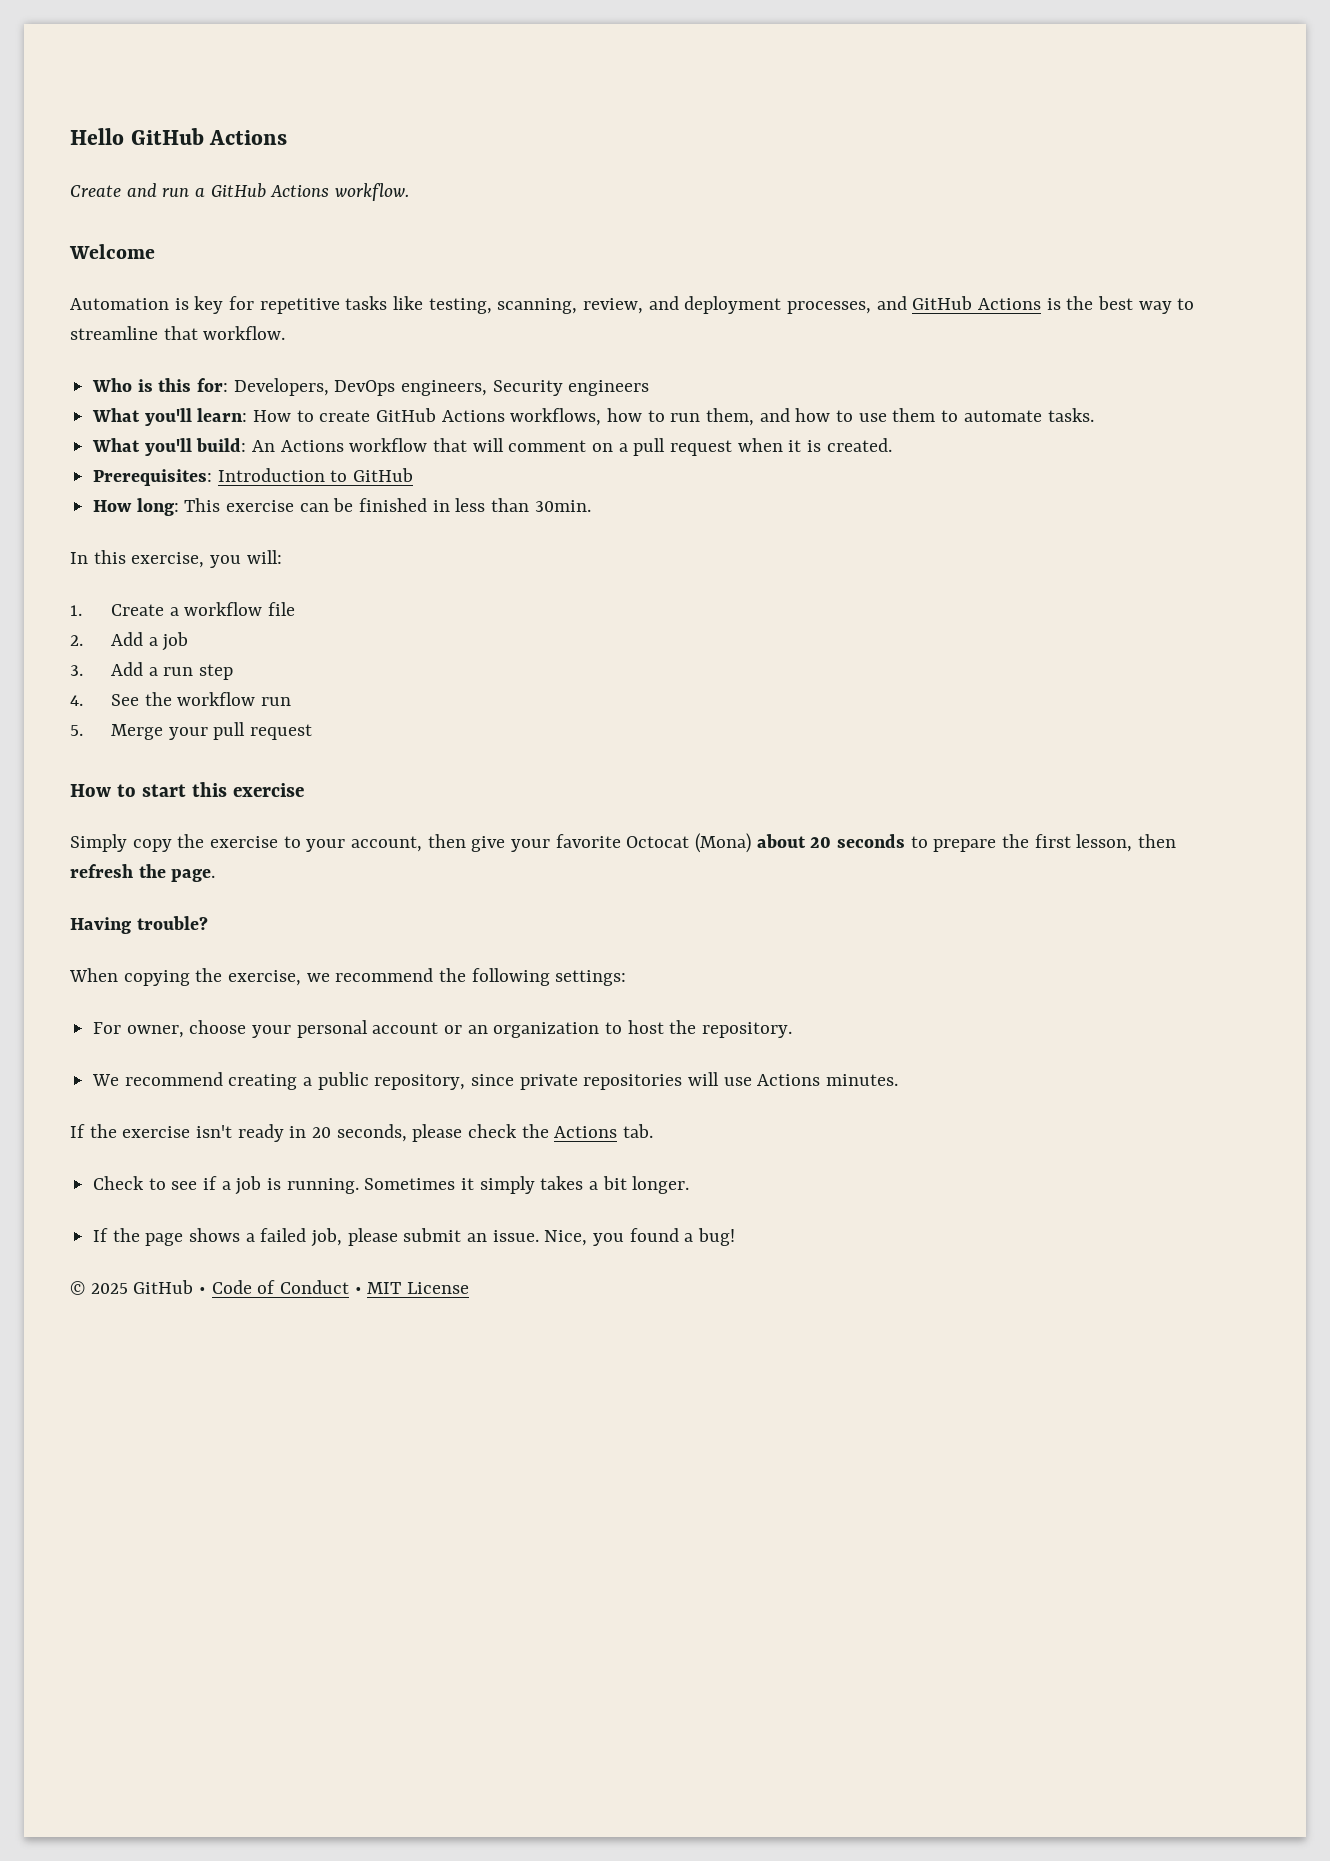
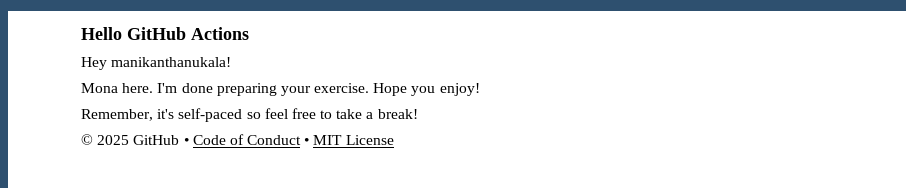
[70,183,410,201] [69,244,155,259] [70,296,1195,314] [70,326,286,340] [92,378,650,396] [92,408,1094,426] [92,438,892,456] [93,468,414,486] [93,498,591,516] [70,550,282,568] [70,602,295,616] [70,632,189,651] [70,662,233,680] [70,692,291,706] [70,722,312,740] [70,782,304,797] [70,833,1177,853] [70,864,216,882] [70,916,208,934] [69,968,627,986] [93,1020,793,1038] [92,1072,899,1090] [70,1124,654,1142] [93,1176,690,1195] [93,1228,736,1247] Create and run a GitHub Actions workflow. // Welcome // Automation is key for repetitive tasks like testing, scanning, review, and deployment processes, and GitHub Actions is the best way to streamline that workflow. // Who is this for: Developers, DevOps engineers, Security engineers // What you'll learn: How to create GitHub Actions workflows, how to run them, and how to use them to automate tasks. // What you'll build: An Actions workflow that will comment on a pull request when it is created. // Prerequisites: Introduction to GitHub // How long: This exercise can be finished in less than 30min. // In this exercise, you will: // 1. Create a workflow file // 2. Add a job // 3. Add a run step // 4. See the workflow run // 5. Merge your pull request // How to start this exercise // Simply copy the exercise to your account, then give your favorite Octocat (Mona) about 20 seconds to prepare the first lesson, then refresh the page. // Having trouble? // When copying the exercise, we recommend the following settings: // For owner, choose your personal account or an organization to host the repository. // We recommend creating a public repository, since private repositories will use Actions minutes. // If the exercise isn't ready in 20 seconds, please check the Actions tab. // Check to see if a job is running. Sometimes it simply takes a bit longer. // If the page shows a failed job, please submit an issue. Nice, you found a bug! -> [81,57,232,70] [81,83,480,96] [81,108,418,122] Hey manikanthanukala! // Mona here. I'm done preparing your exercise. Hope you enjoy! // Remember, it's self-paced so feel free to take a break!

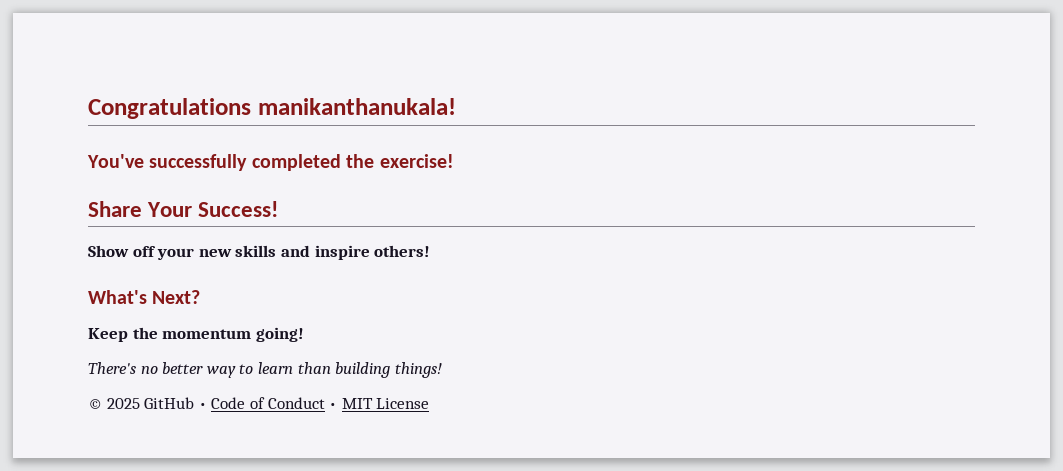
[81,27,249,40] [81,57,232,70] [81,83,480,96] [81,108,418,122] Hello GitHub Actions // Hey manikanthanukala! // Mona here. I'm done preparing your exercise. Hope you enjoy! // Remember, it's self-paced so feel free to take a break! -> [88,98,456,119] [87,154,454,171] [88,201,279,217] [88,245,431,260] [88,290,201,304] [88,327,304,342] [88,362,442,378] Congratulations manikanthanukala! // You've successfully completed the exercise! // Share Your Success! // Show off your new skills and inspire others! // What's Next? // Keep the momentum going! // There's no better way to learn than building things!

